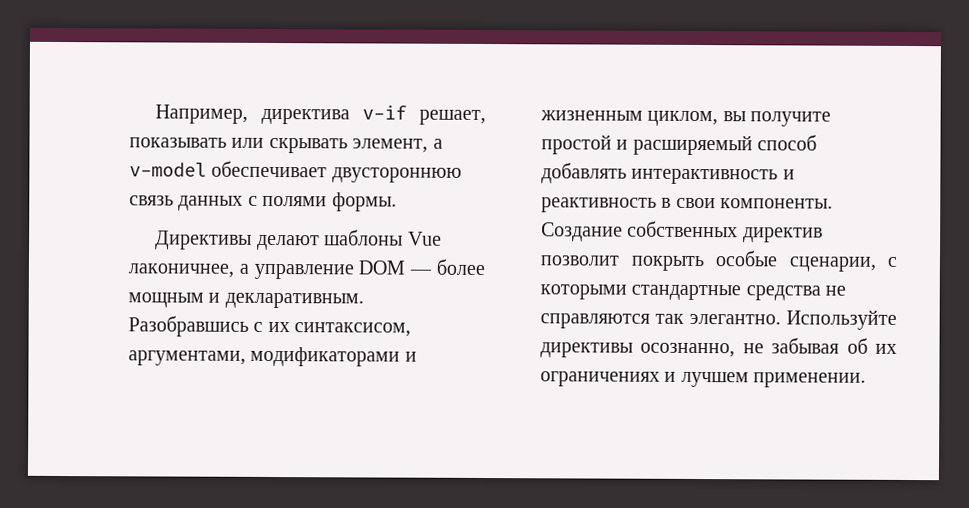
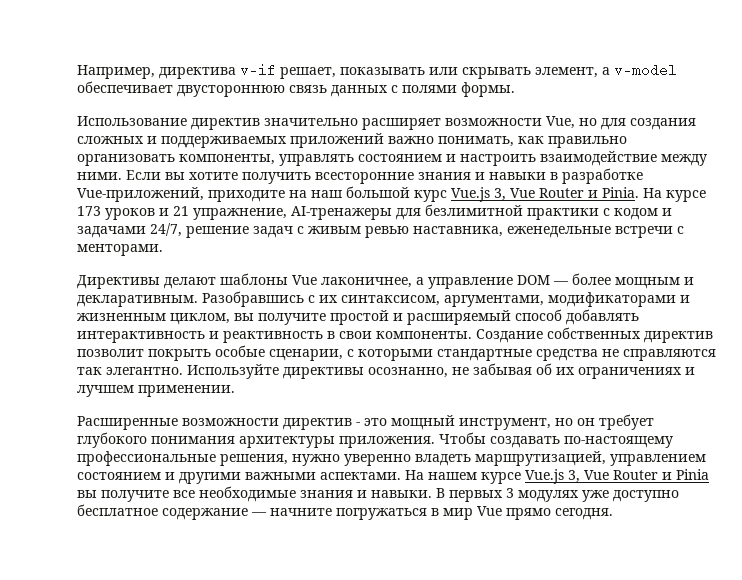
(397, 202) none -> [77,116,696,130] [77,133,627,148] [77,151,707,166] [77,168,643,184] [77,186,706,202] [77,204,672,220] [77,223,684,238] [77,244,163,256] // Использование директив значительно расширяет возможности Vue, но для создания сложных и поддерживаемых приложений важно понимать, как правильно организовать компоненты, управлять состоянием и настроить взаимодействие между ними. Если вы хотите получить всесторонние знания и навыки в разработке Vue-приложений, приходите на наш большой курс Vue.js 3, Vue Router и Pinia. На курсе 173 уроков и 21 упражнение, AI-тренажеры для безлимитной практики с кодом и задачами 24/7, решение задач с живым ревью наставника, еженедельные встречи с менторами.
(867, 380) none -> [77,414,654,430] [77,432,673,448] [77,451,706,466] [77,469,709,484] [77,486,679,502] [77,504,613,520] // Расширенные возможности директив - это мощный инструмент, но он требует глубокого понимания архитектуры приложения. Чтобы создавать по-настоящему профессиональные решения, нужно уверенно владеть маршрутизацией, управлением состоянием и другими важными аспектами. На нашем курсе Vue.js 3, Vue Router и Pinia вы получите все необходимые знания и навыки. В первых 3 модулях уже доступно бесплатное содержание — начните погружаться в мир Vue прямо сегодня.

